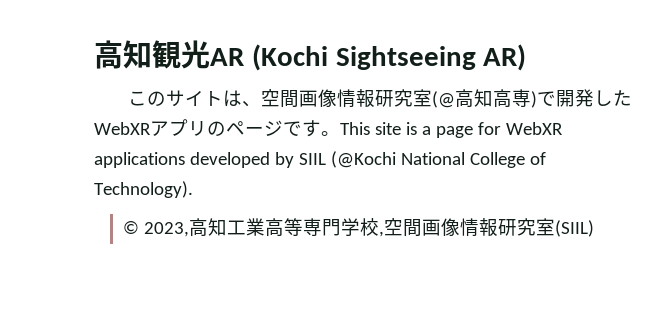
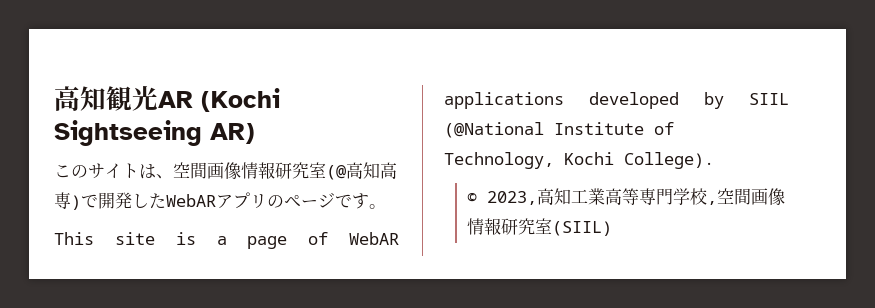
[94,122,151,135] WebXR -> [166,194,216,207] WebAR
(340, 133) none -> (386, 206) //
[477,122,563,135] for WebXR -> [308,232,400,245] of WebAR
[330,151,546,168] [94,181,193,198] (@Kochi National College of Technology). -> [444,122,674,138] [444,152,714,169] (@National Institute of Technology, Kochi College).

